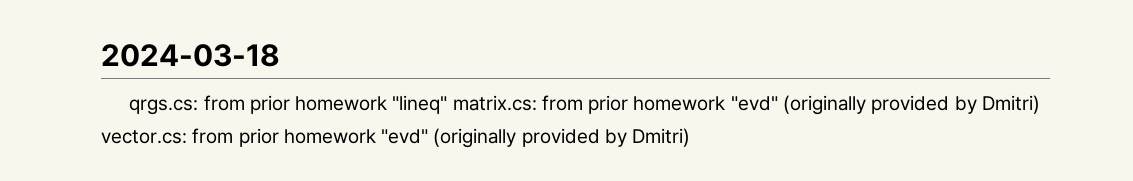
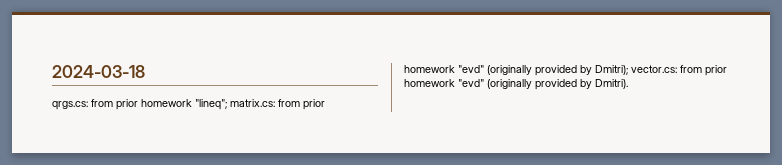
[392,95,448,114] "lineq" -> [195,99,227,110] "lineq";
[981,95,1040,114] Dmitri) -> [595,65,628,75] Dmitri);
[632,128,691,147] Dmitri) -> [595,79,628,89] Dmitri).

